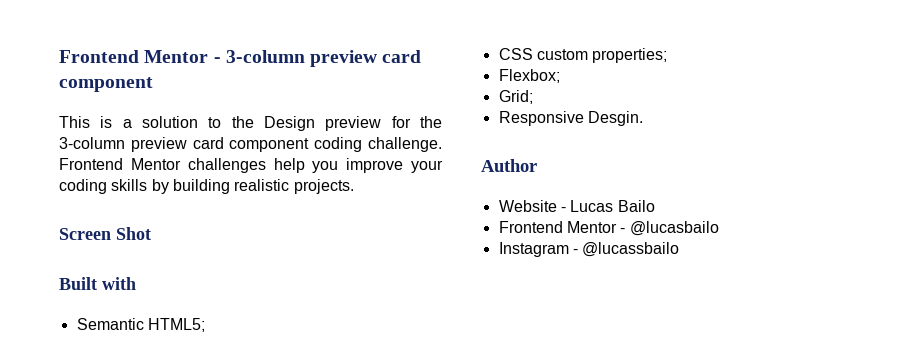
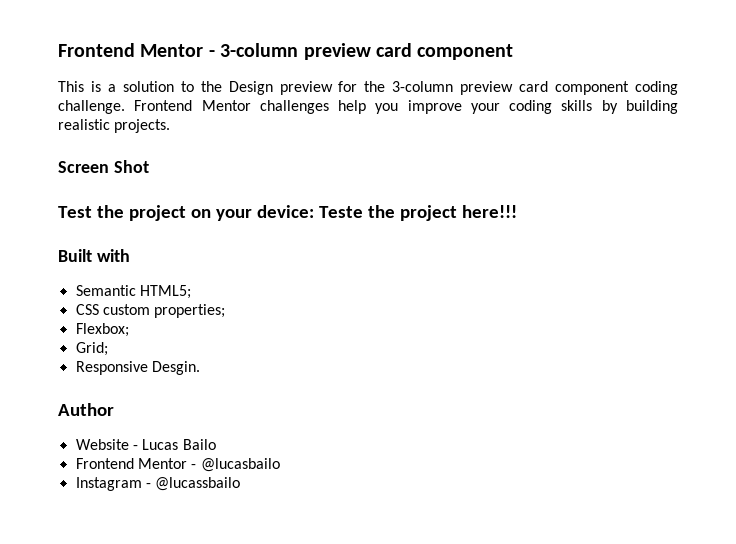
(151, 233) none -> [58,205,517,221] // Test the project on your device: Teste the project here!!!

